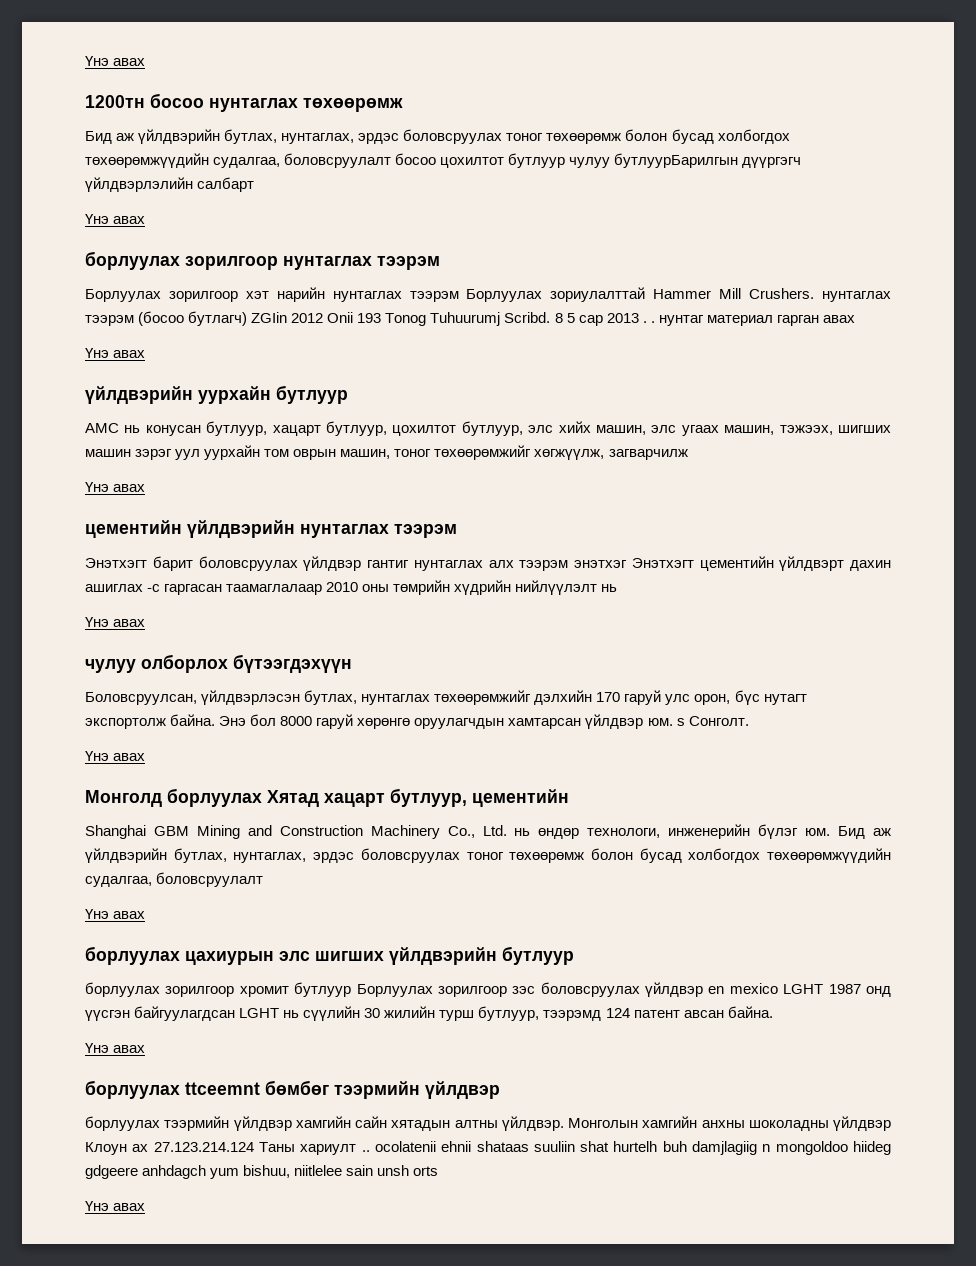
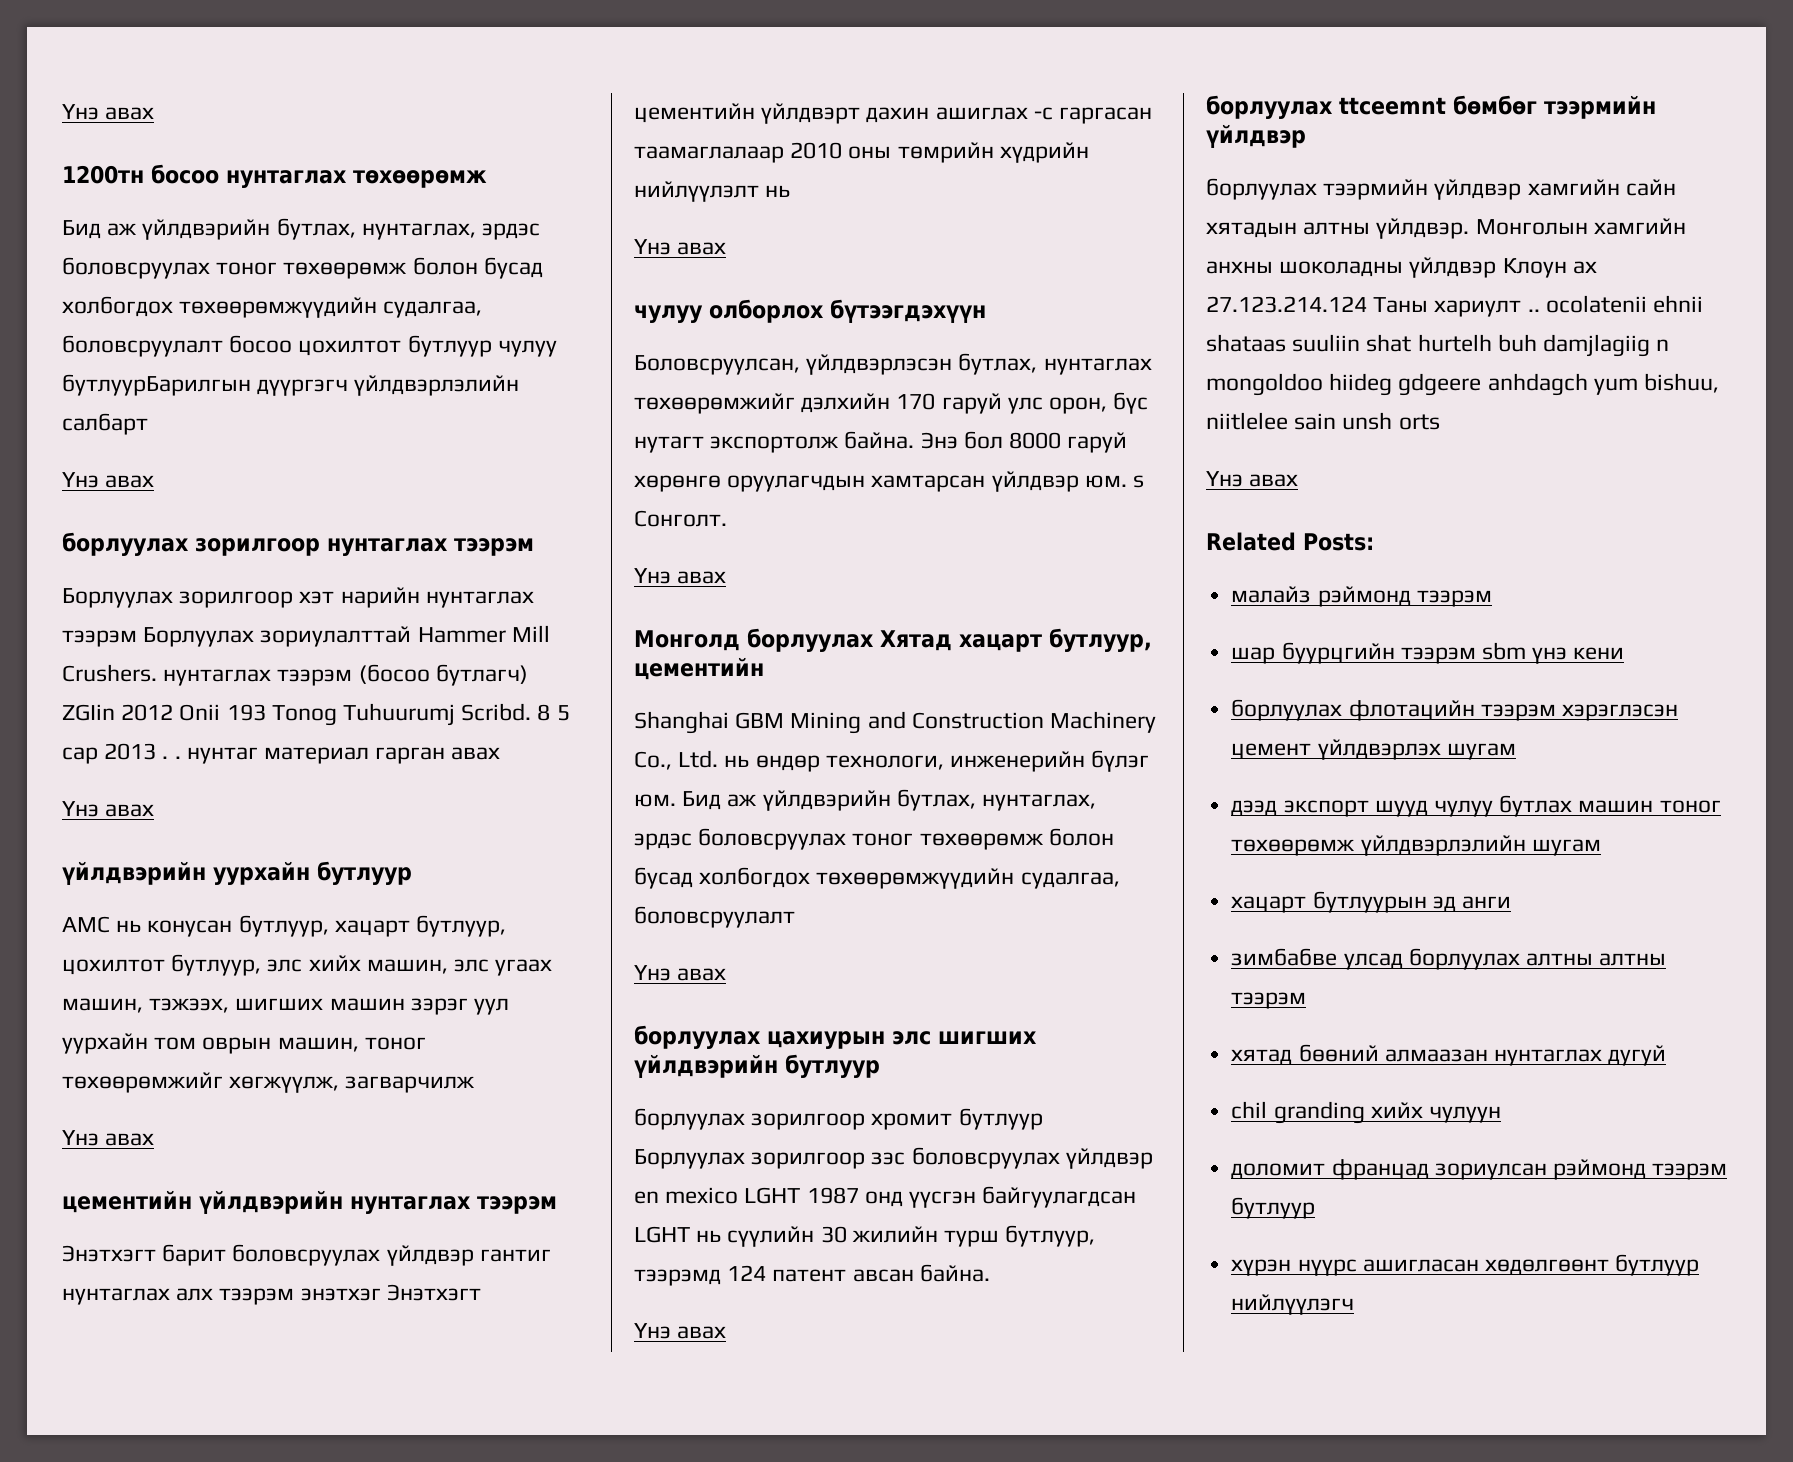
(146, 1207) none -> [1206,532,1374,551] [1231,586,1492,607] [1231,642,1625,664] [1231,699,1678,721] [1231,739,1516,760] [1231,795,1721,817] [1231,835,1601,856] [1231,891,1511,913] [1231,948,1667,970] [1231,992,1307,1009] [1231,1044,1667,1066] [1231,1101,1501,1124] [1231,1159,1728,1180] [1231,1197,1316,1219] [1231,1254,1700,1276] [1231,1294,1355,1315] // Related Posts: // малайз рэймонд тээрэм // шар буурцгийн тээрэм sbm үнэ кени // борлуулах флотацийн тээрэм хэрэглэсэн цемент үйлдвэрлэх шугам // дээд экспорт шууд чулуу бутлах машин тоног төхөөрөмж үйлдвэрлэлийн шугам // хацарт бутлуурын эд анги // зимбабве улсад борлуулах алтны алтны тээрэм // хятад бөөний алмаазан нунтаглах дугуй // chil granding хийх чулуун // доломит францад зориулсан рэймонд тээрэм бутлуур // хүрэн нүүрс ашигласан хөдөлгөөнт бутлуур нийлүүлэгч

